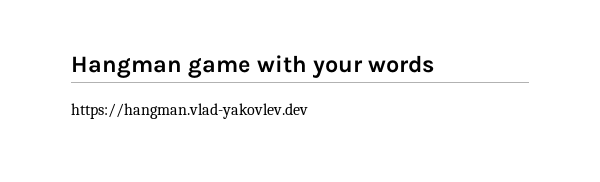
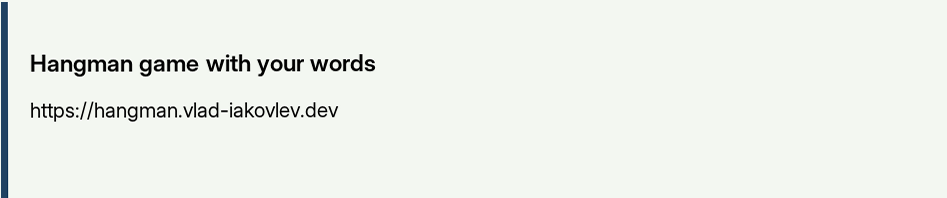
[71,103,308,119] https://hangman.vlad-yakovlev.dev -> [30,101,340,122] https://hangman.vlad-iakovlev.dev

